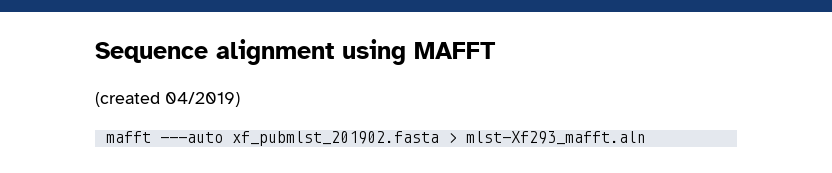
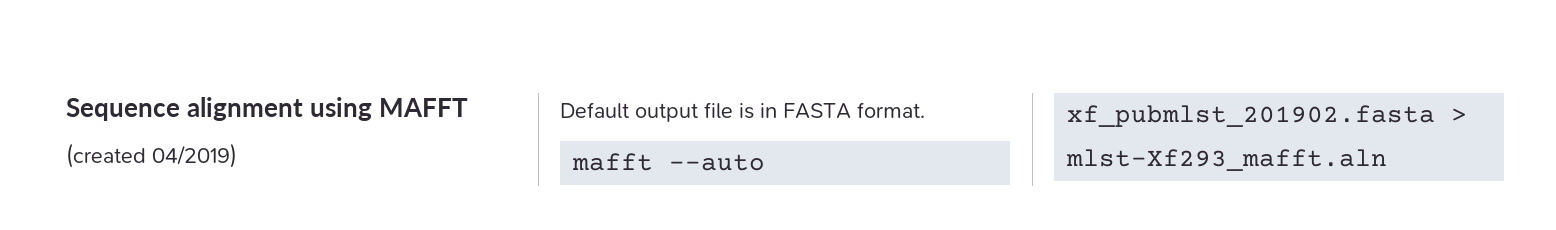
(240, 99) none -> [560,102,925,122] // Default output file is in FASTA format.
[159,132,223,143] ---auto -> [669,154,766,171] --auto

